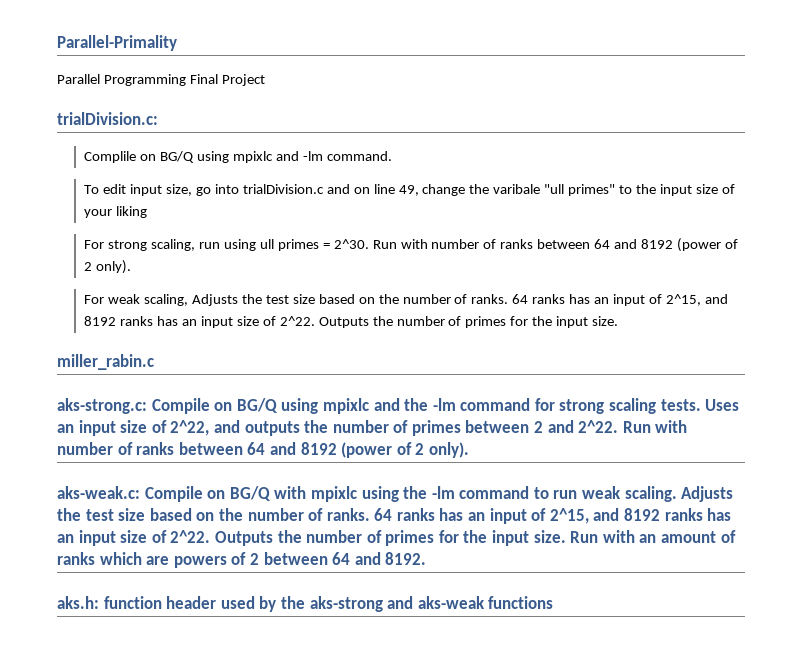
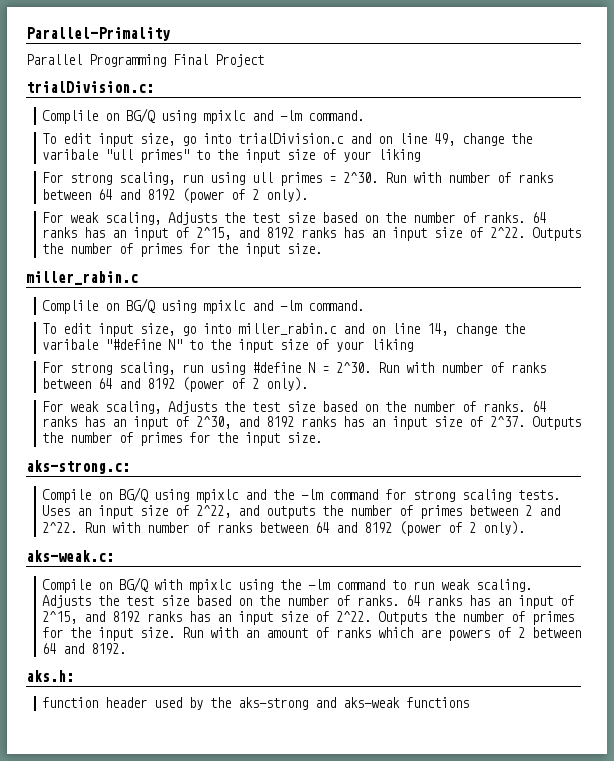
(154, 362) none -> [41,298,364,314] [41,323,525,337] [41,339,413,353] [41,362,546,375] [41,377,308,392] [41,401,546,414] [41,416,581,430] [41,432,322,446] // Complile on BG/Q using mpixlc and -lm command. // To edit input size, go into miller_rabin.c and on line 14, change the varibale "#define N" to the input size of your liking // For strong scaling, run using #define N = 2^30. Run with number of ranks between 64 and 8192 (power of 2 only). // For weak scaling, Adjusts the test size based on the number of ranks. 64 ranks has an input of 2^30, and 8192 ranks has an input size of 2^37. Outputs the number of primes for the input size.
(147, 406) none -> (130, 467) //
(140, 492) none -> (114, 556) //
(99, 602) none -> (74, 676) //

